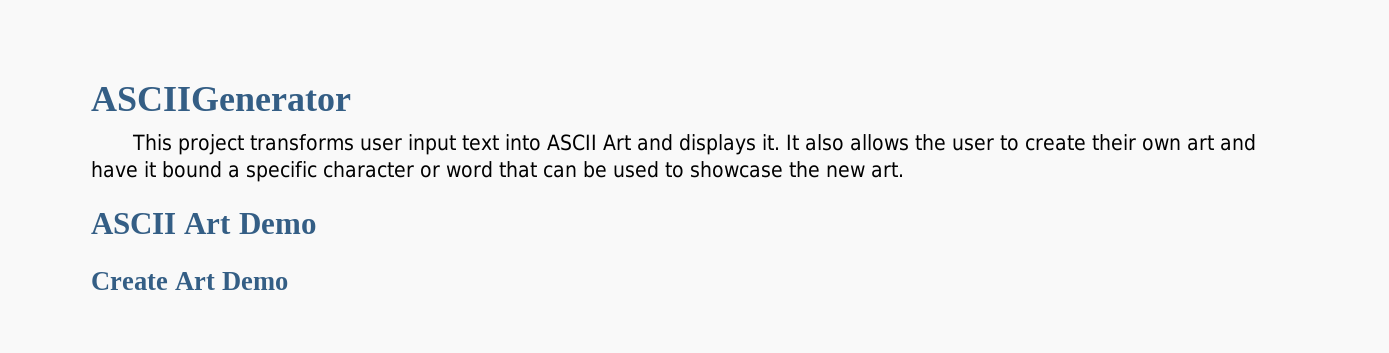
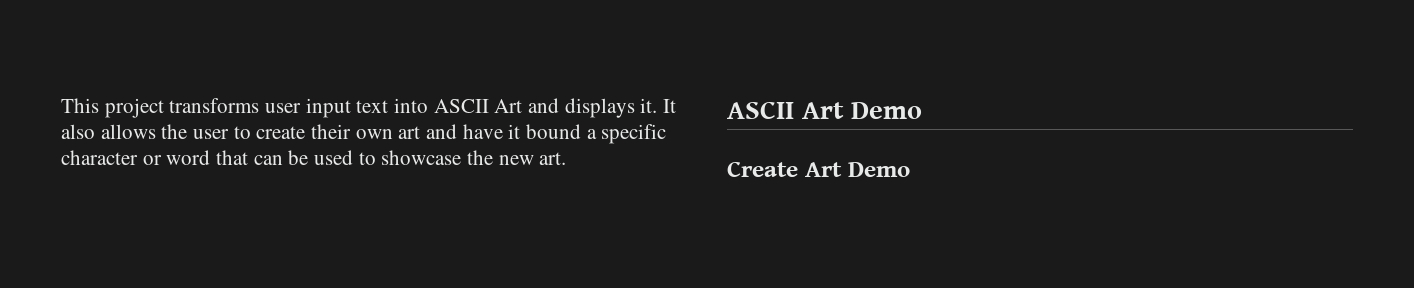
[91,87,351,111] ASCIIGenerator // -> (61, 105) none

